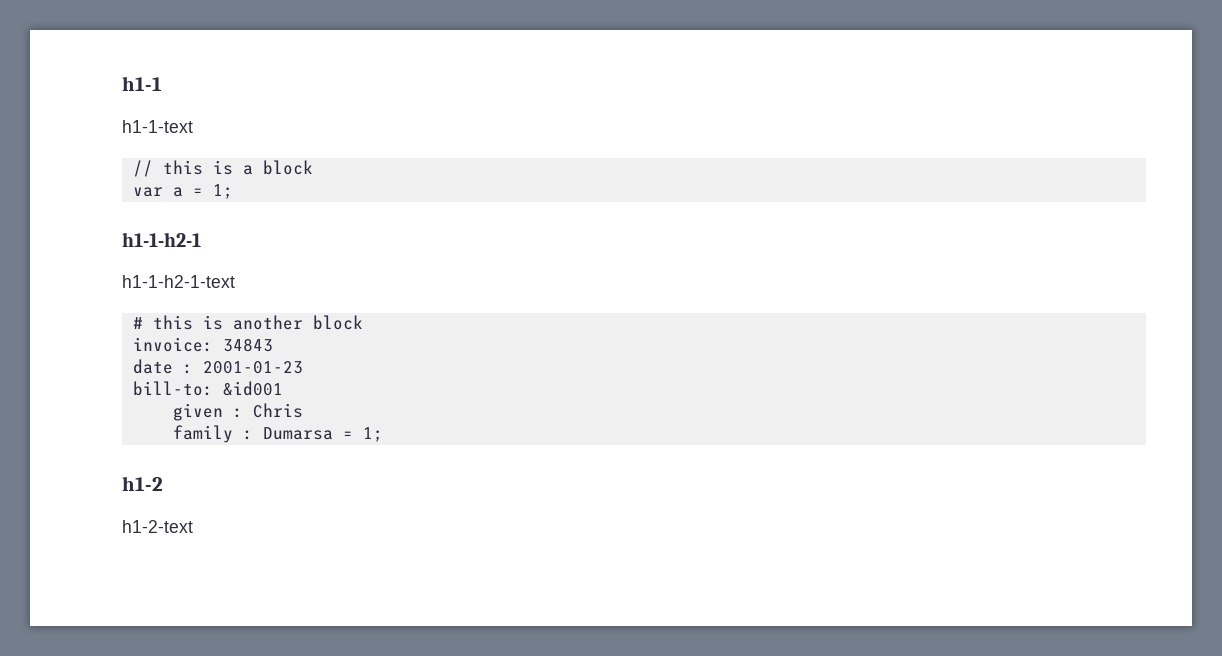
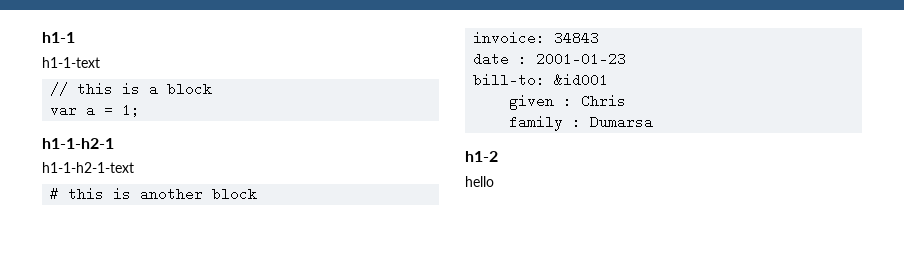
[342,427,383,442] = 1; -> (654, 122) none
[122,520,193,533] h1-2-text -> [465,176,494,187] hello

